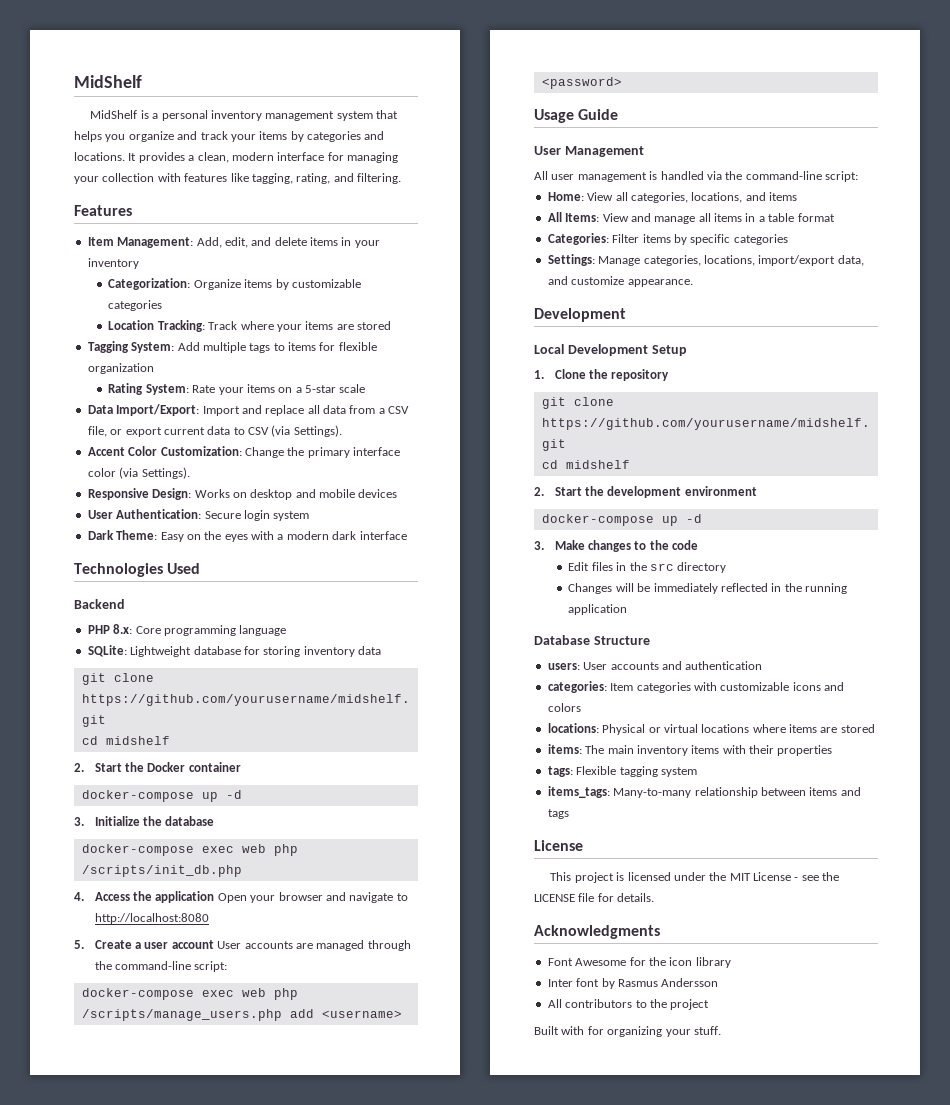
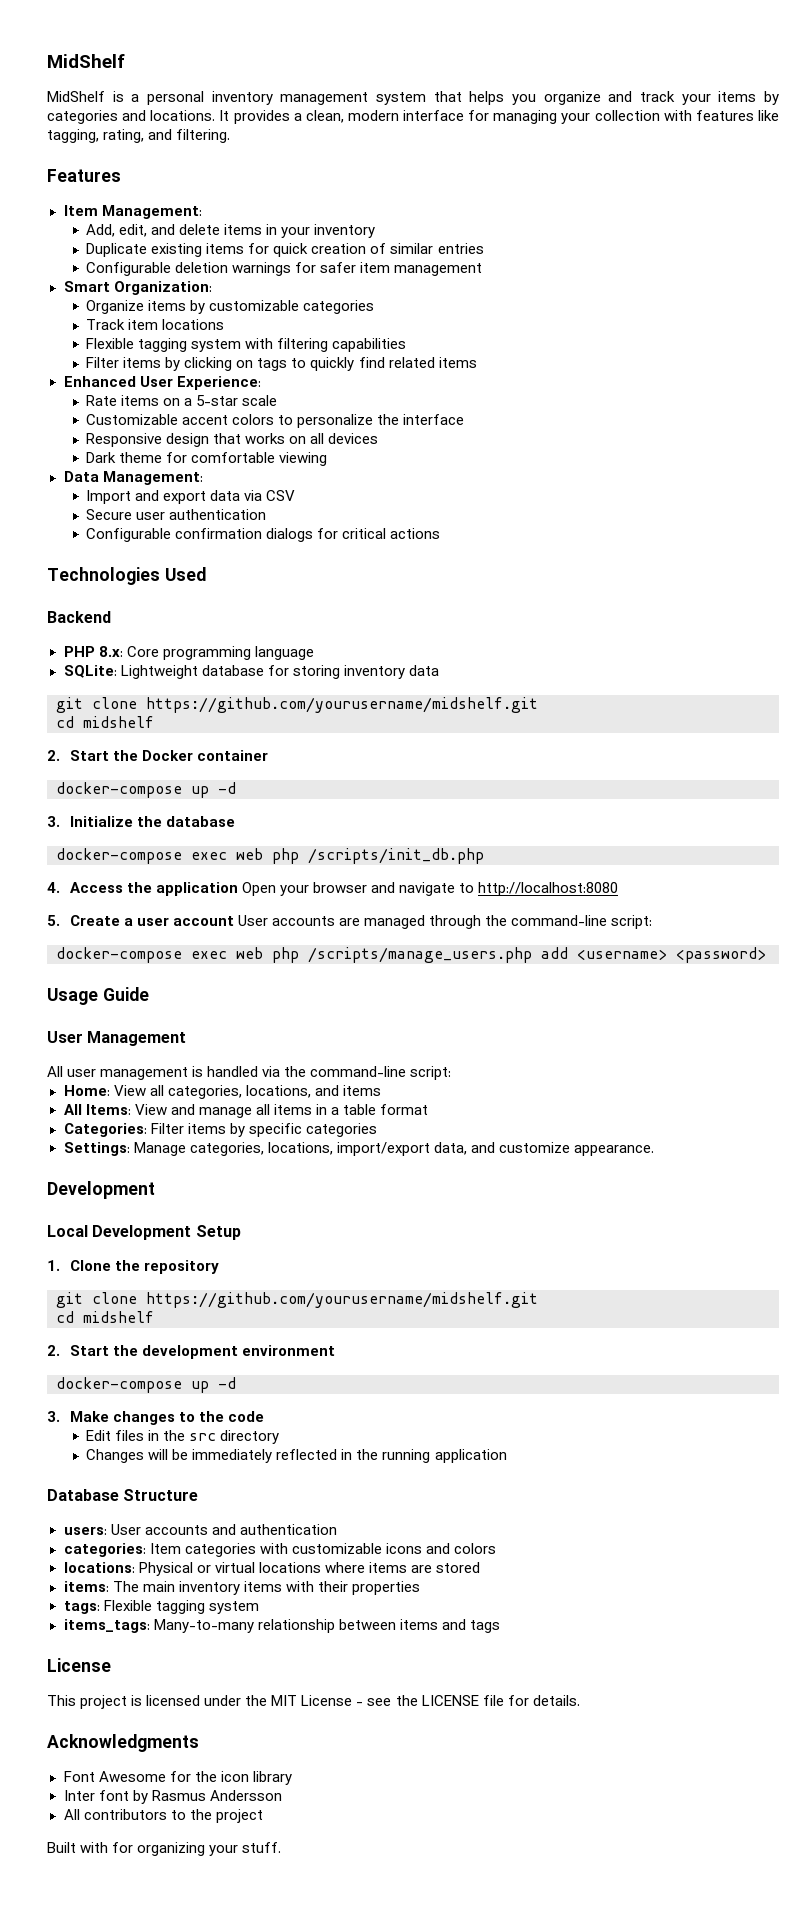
(194, 242) none -> (202, 212) //
[108,278,191,290] Categorization: -> [86,243,484,257] [86,262,483,276] [63,281,212,295] Duplicate existing items for quick creation of similar entries // Configurable deletion warnings for safer item management // Smart Organization: //
[108,320,392,332] [87,341,377,353] [87,363,154,374] [108,383,244,395] Location Tracking: Track where your items are stored // Tagging System: Add multiple tags to items for flexible organization // Rating System: Rate your -> [86,319,225,330] [86,338,407,352] [86,357,477,371] [63,376,261,390] [86,395,118,406] Track item locations // Flexible tagging system with filtering capabilities // Filter items by clicking on tags to quickly find related items // Enhanced User Experience: // Rate
(366, 388) none -> [86,414,465,428] [86,433,379,447] [86,452,328,466] // Customizable accent colors to personalize the interface // Responsive design that works on all devices // Dark theme for comfortable viewing
[116,404,200,416] Import/Export: -> [102,471,203,485] Management: //
[265,405,410,416] [87,425,342,437] [87,446,400,458] [87,467,190,479] [87,488,398,500] [87,509,310,521] [87,530,407,542] replace all data from a CSV file, or export current data to CSV (via Settings). // Accent Color Customization: Change the primary interface color (via Settings). // Responsive Design: Works on desktop and mobile devices // User Authentication: Secure login system // Dark Theme: Easy on the eyes with a modern dark interface -> [163,490,296,504] [86,509,267,520] [86,528,441,542] export data via CSV // Secure user authentication // Configurable confirmation dialogs for critical actions

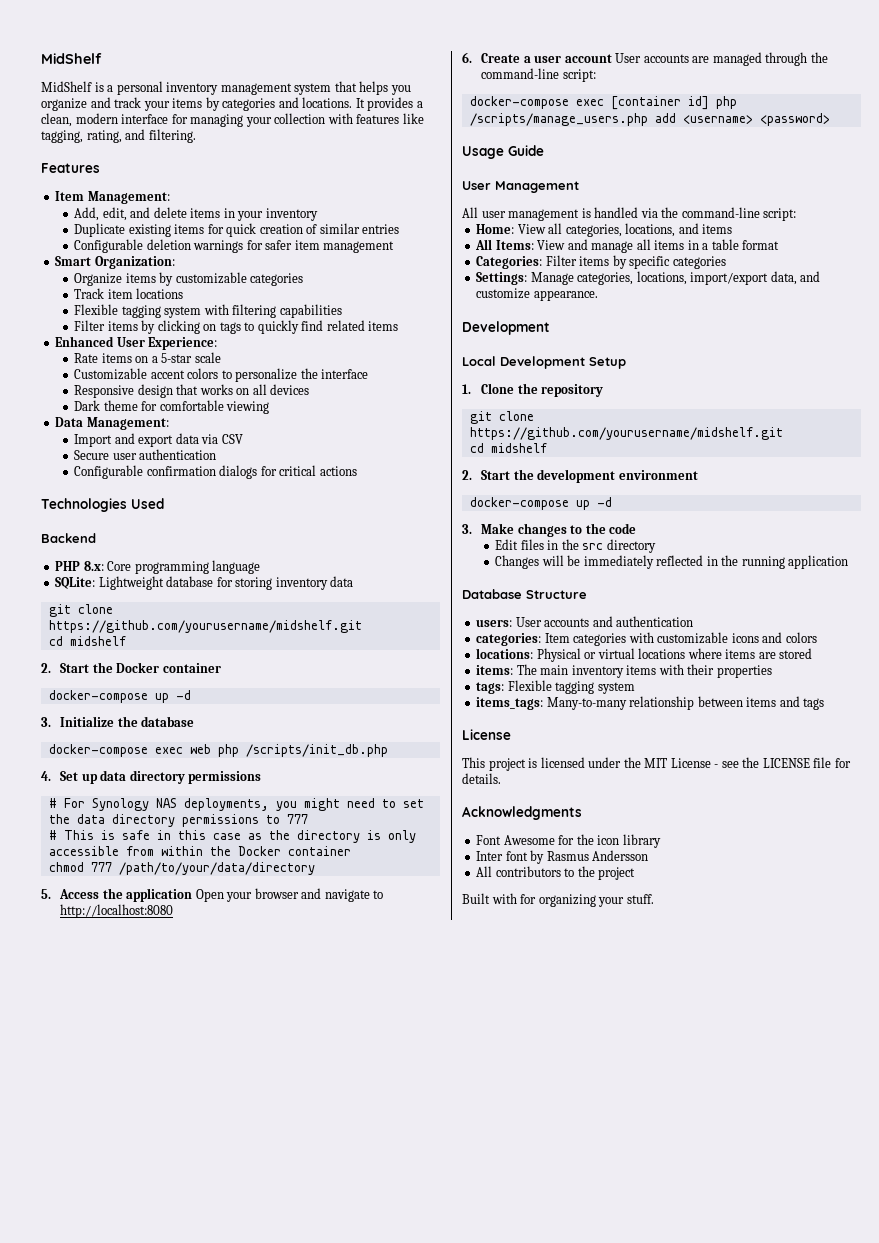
(60, 887) none -> [60,770,262,784] [48,798,424,811] [48,814,308,827] [48,830,416,843] [48,846,351,856] [48,862,315,875] [41,889,51,899] Set up data directory permissions // # For Synology NAS deployments, you might need to set the data directory permissions to 777 // # This is safe in this case as the directory is only accessible from within the Docker container // chmod 777 /path/to/your/data/directory // 5.
[47,915,60,926] 5. -> [462,52,472,63] 6.
[236,947,263,959] web -> [610,96,709,110] [container id]

